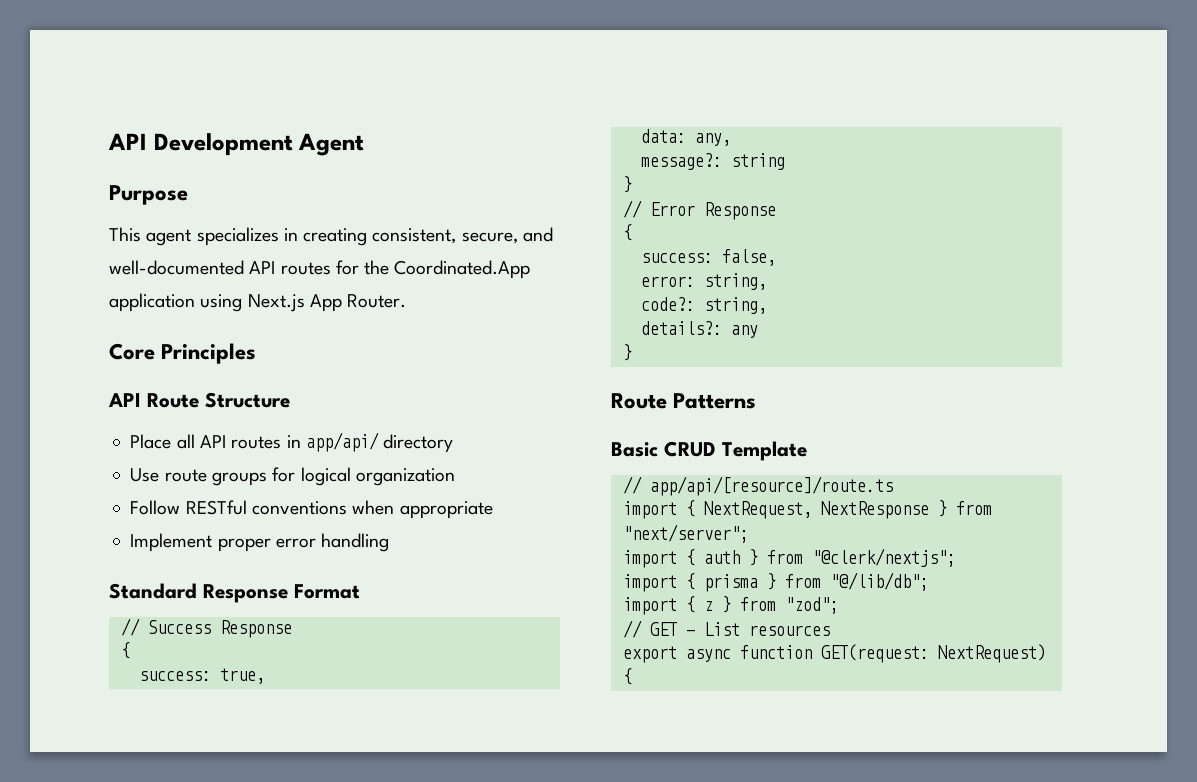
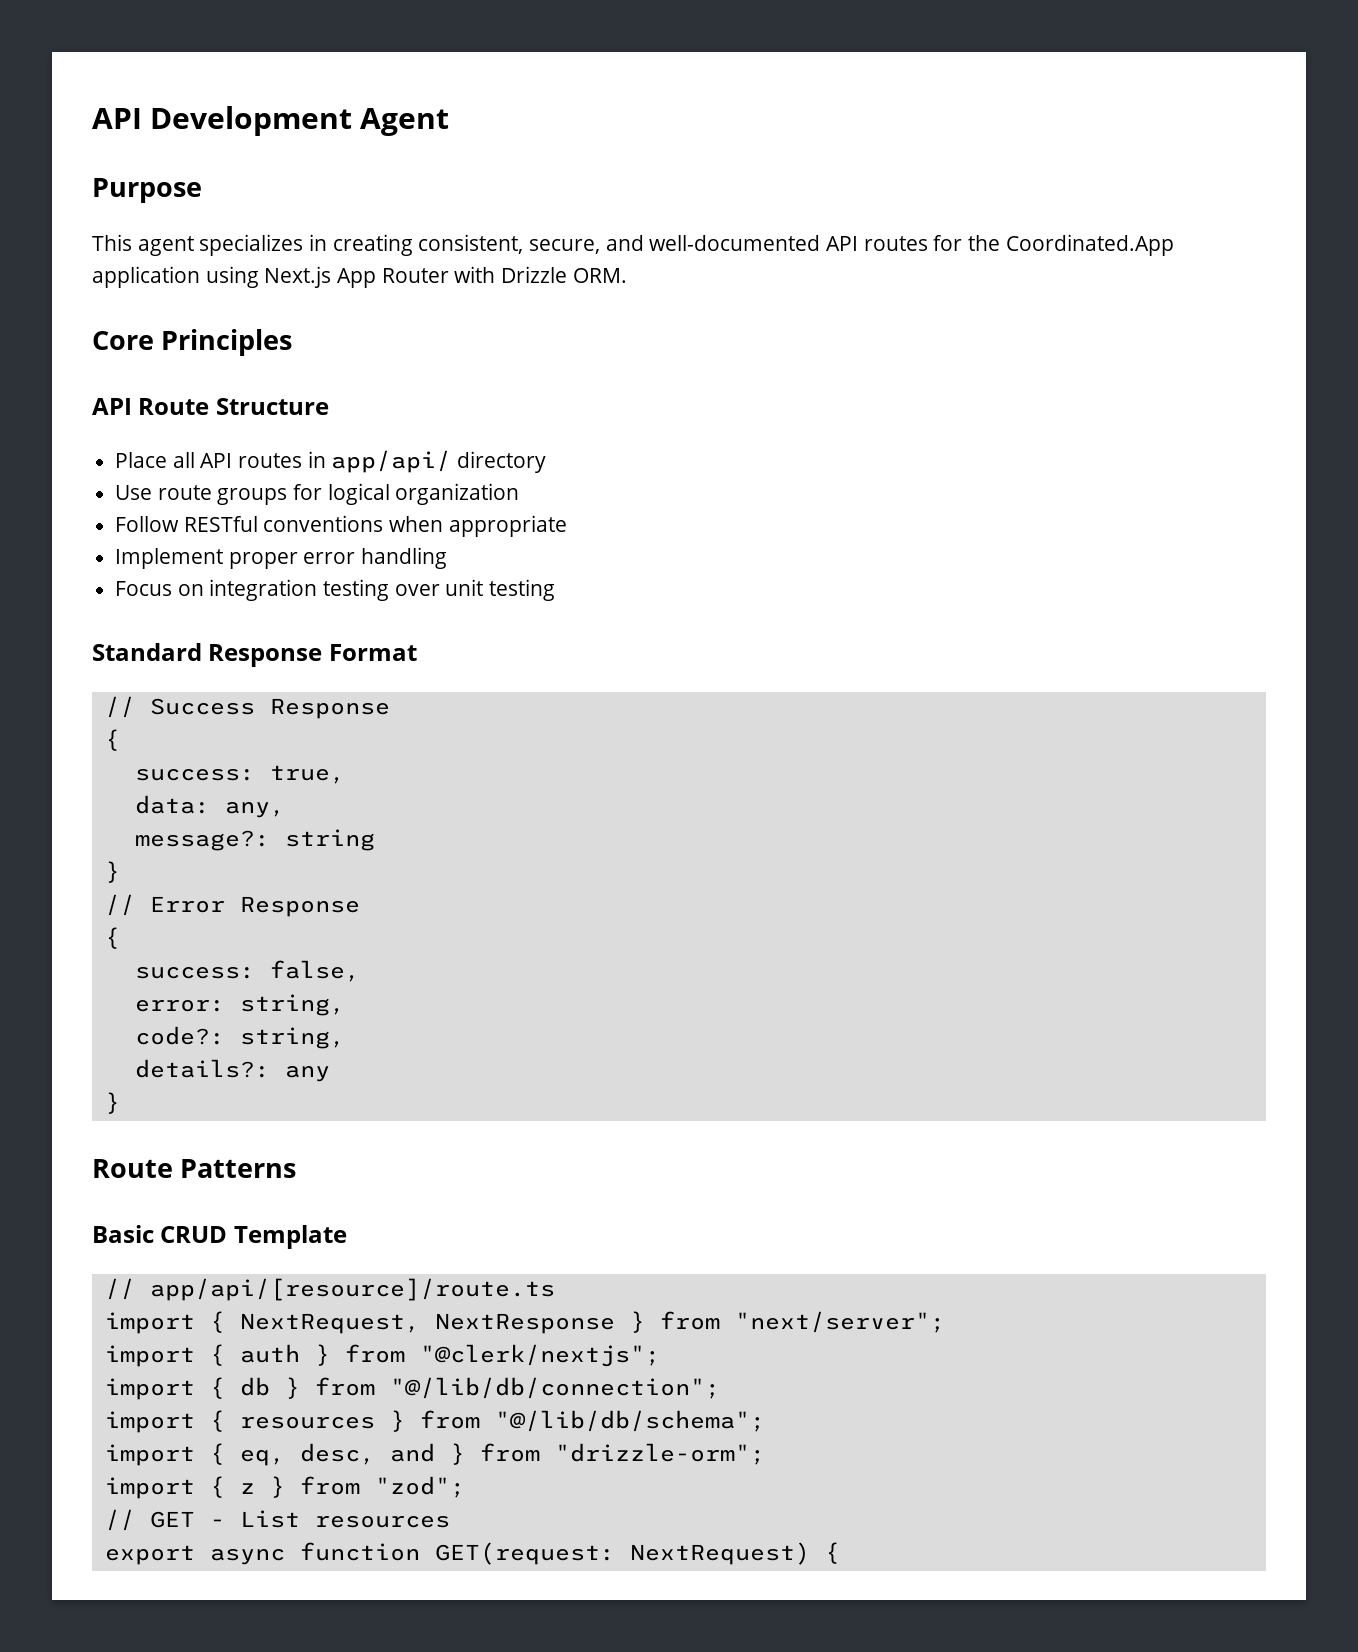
[347,294,407,308] Router. -> [381,266,627,283] Router with Drizzle ORM.
(390, 542) none -> [115,579,556,601] // Focus on integration testing over unit testing
[703,572,929,592] prisma } from "@/lib/db"; -> [239,1377,720,1399] [104,1410,765,1433] [104,1443,765,1466] db } from "@/lib/db/connection"; // import { resources } from "@/lib/db/schema"; // import { eq, desc, and } from "drizzle-orm";

